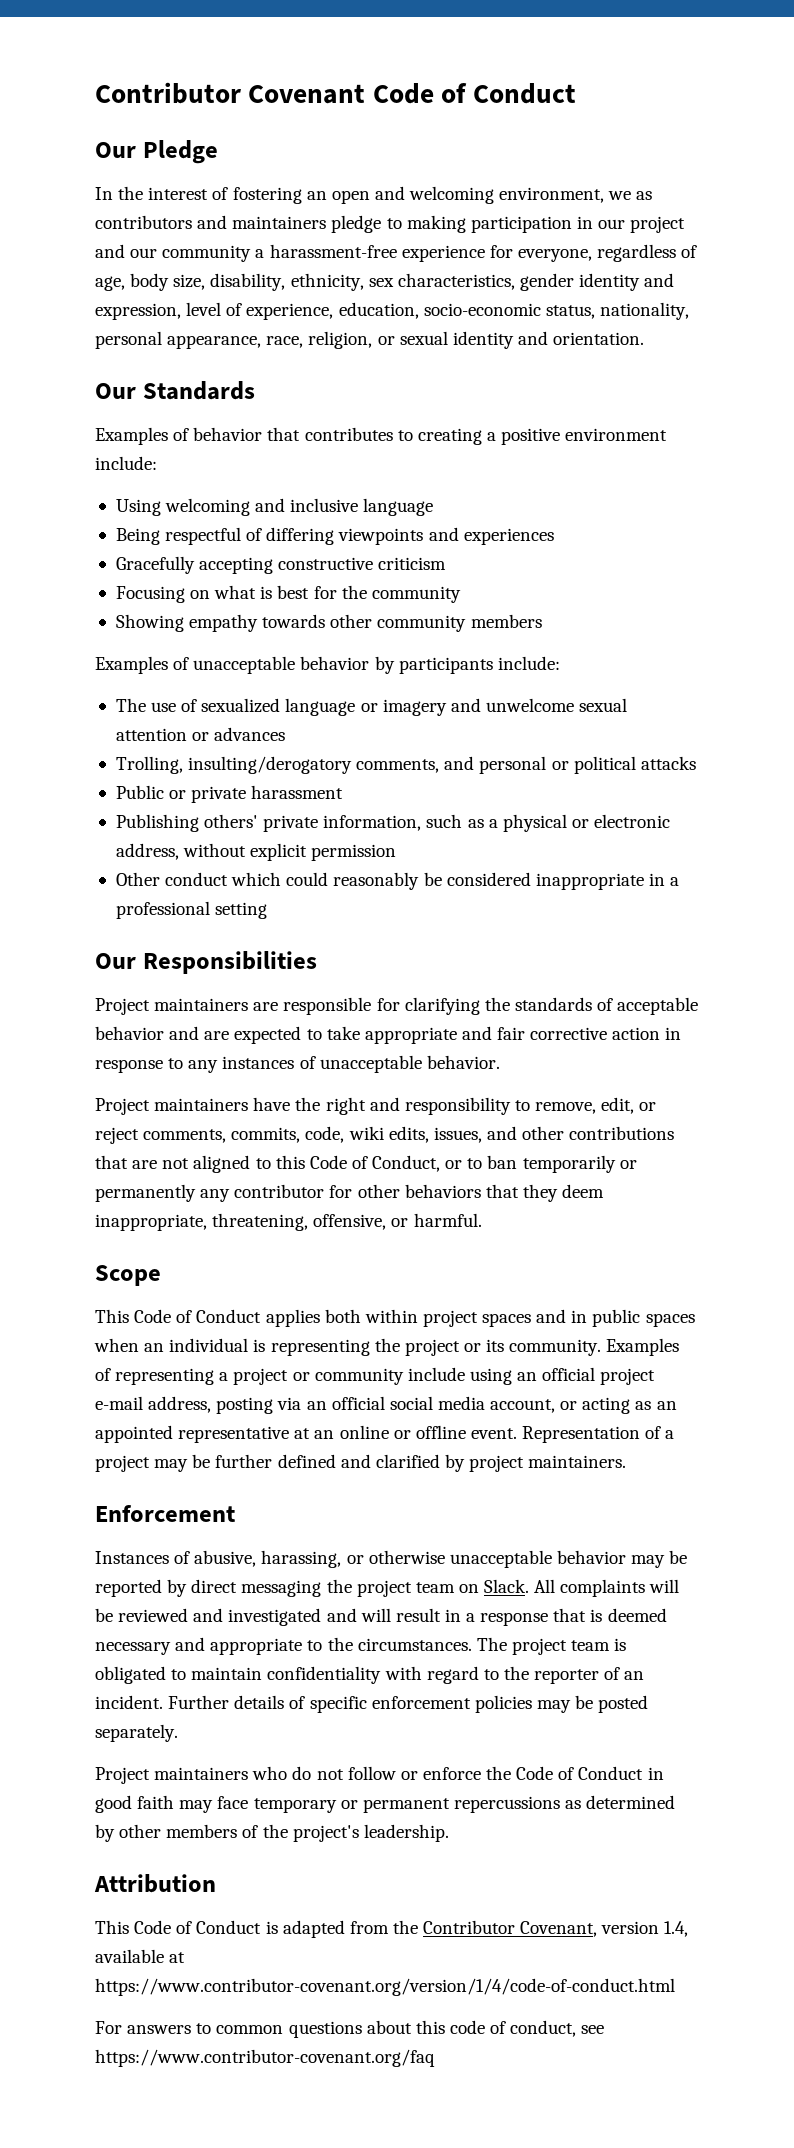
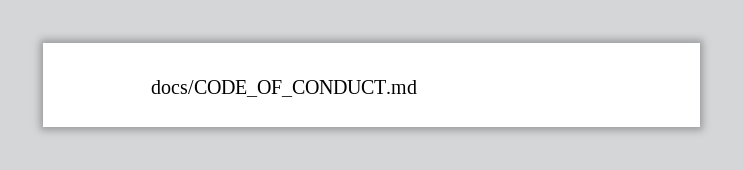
[95,82,576,104] [95,140,218,164] [95,186,653,204] [95,215,686,233] [95,244,698,262] [95,273,675,291] [95,302,689,320] [95,331,645,349] [95,381,255,400] [95,427,668,445] [95,456,157,470] [115,498,434,516] [115,527,554,545] [115,556,447,574] [115,585,461,603] [115,614,542,632] [95,656,560,674] [115,698,628,716] [115,727,286,741] [115,756,696,774] [115,785,344,803] [115,814,671,832] [115,843,397,861] [115,872,680,890] [115,901,268,919] [95,951,317,974] [95,997,699,1015] [95,1026,682,1044] [95,1055,500,1073] [95,1097,657,1115] [95,1126,675,1144] [95,1155,637,1173] [95,1184,605,1202] [95,1213,482,1231] [95,1265,161,1286] [95,1309,695,1327] [94,1338,680,1356] [95,1367,656,1385] [95,1396,677,1414] [95,1425,675,1443] [95,1454,627,1472] [95,1505,235,1522] [95,1550,688,1568] [95,1579,680,1597] [95,1608,667,1626] [95,1637,627,1655] [95,1666,645,1684] [95,1695,649,1713] [95,1724,178,1742] [95,1766,664,1784] [95,1795,676,1813] [95,1824,449,1842] [94,1874,216,1893] [95,1920,689,1938] [95,1949,186,1963] [95,1978,675,1996] [95,2020,605,2038] [95,2049,435,2067] Contributor Covenant Code of Conduct // Our Pledge // In the interest of fostering an open and welcoming environment, we as contributors and maintainers pledge to making participation in our project and our community a harassment-free experience for everyone, regardless of age, body size, disability, ethnicity, sex characteristics, gender identity and expression, level of experience, education, socio-economic status, nationality, personal appearance, race, religion, or sexual identity and orientation. // Our Standards // Examples of behavior that contributes to creating a positive environment include: // Using welcoming and inclusive language // Being respectful of differing viewpoints and experiences // Gracefully accepting constructive criticism // Focusing on what is best for the community // Showing empathy towards other community members // Examples of unacceptable behavior by participants include: // The use of sexualized language or imagery and unwelcome sexual attention or advances // Trolling, insulting/derogatory comments, and personal or political attacks // Public or private harassment // Publishing others' private information, such as a physical or electronic address, without explicit permission // Other conduct which could reasonably be considered inappropriate in a professional setting // Our Responsibilities // Project maintainers are responsible for clarifying the standards of acceptable behavior and are expected to take appropriate and fair corrective action in response to any instances of unacceptable behavior. // Project maintainers have the right and responsibility to remove, edit, or reject comments, commits, code, wiki edits, issues, and other contributions that are not aligned to this Code of Conduct, or to ban temporarily or permanently any contributor for other behaviors that they deem inappropriate, threatening, offensive, or harmful. // Scope // This Code of Conduct applies both within project spaces and in public spaces when an individual is representing the project or its community. Examples of representing a project or community include using an official project e-mail address, posting via an official social media account, or acting as an appointed representative at an online or offline event. Representation of a project may be further defined and clarified by project maintainers. // Enforcement // Instances of abusive, harassing, or otherwise unacceptable behavior may be reported by direct messaging the project team on Slack. All complaints will be reviewed and investigated and will result in a response that is deemed necessary and appropriate to the circumstances. The project team is obligated to maintain confidentiality with regard to the reporter of an incident. Further details of specific enforcement policies may be posted separately. // Project maintainers who do not follow or enforce the Code of Conduct in good faith may face temporary or permanent repercussions as determined by other members of the project's leadership. // Attribution // This Code of Conduct is adapted from the Contributor Covenant, version 1.4, available at https://www.contributor-covenant.org/version/1/4/code-of-conduct.html // For answers to common questions about this code of conduct, see https://www.contributor-covenant.org/faq -> [151,80,417,97] docs/CODE_OF_CONDUCT.md

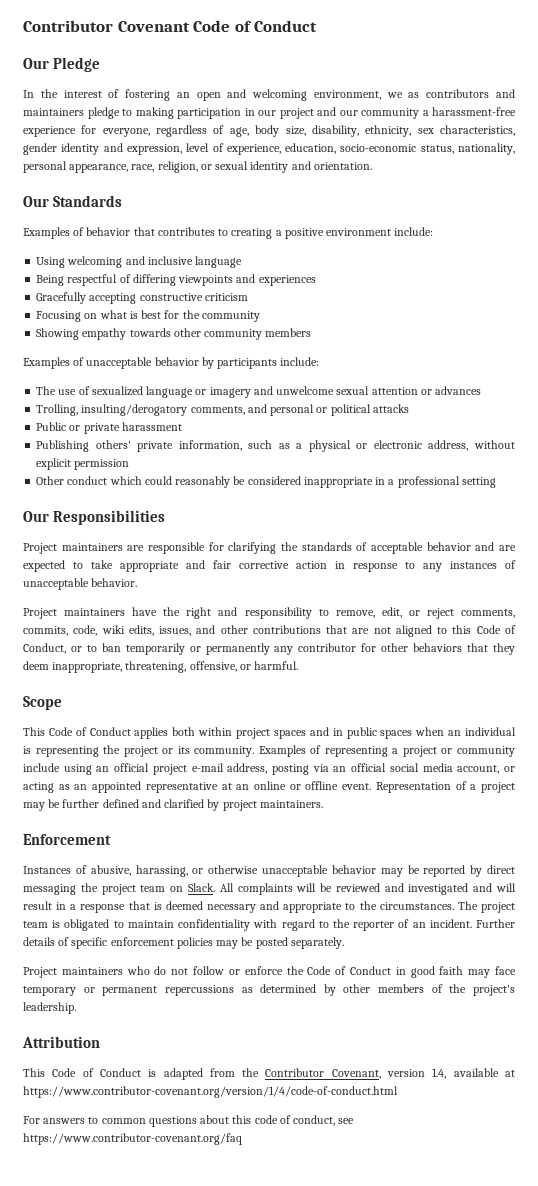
[151,80,417,97] docs/CODE_OF_CONDUCT.md -> [23,20,318,32] [23,57,101,72] [23,89,515,101] [23,107,516,119] [23,125,516,137] [23,143,515,155] [23,161,372,173] [23,195,123,207] [23,227,434,239] [36,256,243,268] [36,274,316,286] [36,292,248,304] [36,310,260,322] [36,328,312,340] [23,357,320,369] [36,386,482,398] [36,404,409,416] [36,422,182,434] [36,440,515,452] [36,458,130,470] [36,476,496,488] [23,510,166,525] [23,542,517,554] [23,560,516,572] [23,578,138,590] [23,607,515,619] [23,625,516,637] [23,643,515,655] [23,661,299,673] [23,696,62,710] [23,727,516,739] [23,745,515,757] [23,763,515,775] [23,781,515,793] [23,799,323,811] [23,834,111,845] [23,865,515,877] [23,883,516,895] [23,901,516,913] [23,919,515,931] [23,937,344,949] [23,966,516,978] [23,984,515,996] [23,1002,76,1014] [22,1036,100,1048] [23,1068,516,1080] [23,1086,398,1098] [23,1115,355,1127] [23,1133,242,1145] Contributor Covenant Code of Conduct // Our Pledge // In the interest of fostering an open and welcoming environment, we as contributors and maintainers pledge to making participation in our project and our community a harassment-free experience for everyone, regardless of age, body size, disability, ethnicity, sex characteristics, gender identity and expression, level of experience, education, socio-economic status, nationality, personal appearance, race, religion, or sexual identity and orientation. // Our Standards // Examples of behavior that contributes to creating a positive environment include: // Using welcoming and inclusive language // Being respectful of differing viewpoints and experiences // Gracefully accepting constructive criticism // Focusing on what is best for the community // Showing empathy towards other community members // Examples of unacceptable behavior by participants include: // The use of sexualized language or imagery and unwelcome sexual attention or advances // Trolling, insulting/derogatory comments, and personal or political attacks // Public or private harassment // Publishing others' private information, such as a physical or electronic address, without explicit permission // Other conduct which could reasonably be considered inappropriate in a professional setting // Our Responsibilities // Project maintainers are responsible for clarifying the standards of acceptable behavior and are expected to take appropriate and fair corrective action in response to any instances of unacceptable behavior. // Project maintainers have the right and responsibility to remove, edit, or reject comments, commits, code, wiki edits, issues, and other contributions that are not aligned to this Code of Conduct, or to ban temporarily or permanently any contributor for other behaviors that they deem inappropriate, threatening, offensive, or harmful. // Scope // This Code of Conduct applies both within project spaces and in public spaces when an individual is representing the project or its community. Examples of representing a project or community include using an official project e-mail address, posting via an official social media account, or acting as an appointed representative at an online or offline event. Representation of a project may be further defined and clarified by project maintainers. // Enforcement // Instances of abusive, harassing, or otherwise unacceptable behavior may be reported by direct messaging the project team on Slack. All complaints will be reviewed and investigated and will result in a response that is deemed necessary and appropriate to the circumstances. The project team is obligated to maintain confidentiality with regard to the reporter of an incident. Further details of specific enforcement policies may be posted separately. // Project maintainers who do not follow or enforce the Code of Conduct in good faith may face temporary or permanent repercussions as determined by other members of the project's leadership. // Attribution // This Code of Conduct is adapted from the Contributor Covenant, version 1.4, available at https://www.contributor-covenant.org/version/1/4/code-of-conduct.html // For answers to common questions about this code of conduct, see https://www.contributor-covenant.org/faq

